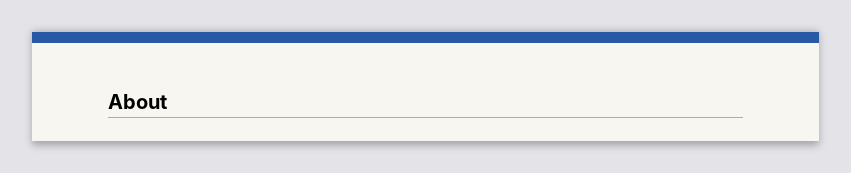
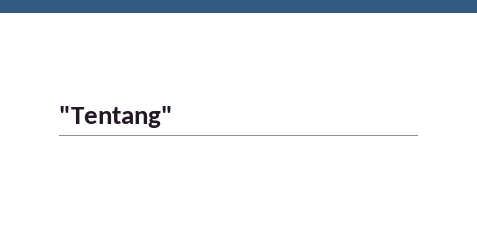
[108,94,167,109] About -> [59,106,173,128] "Tentang"

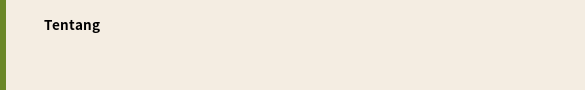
[59,106,173,128] "Tentang" -> [44,19,100,33] Tentang

